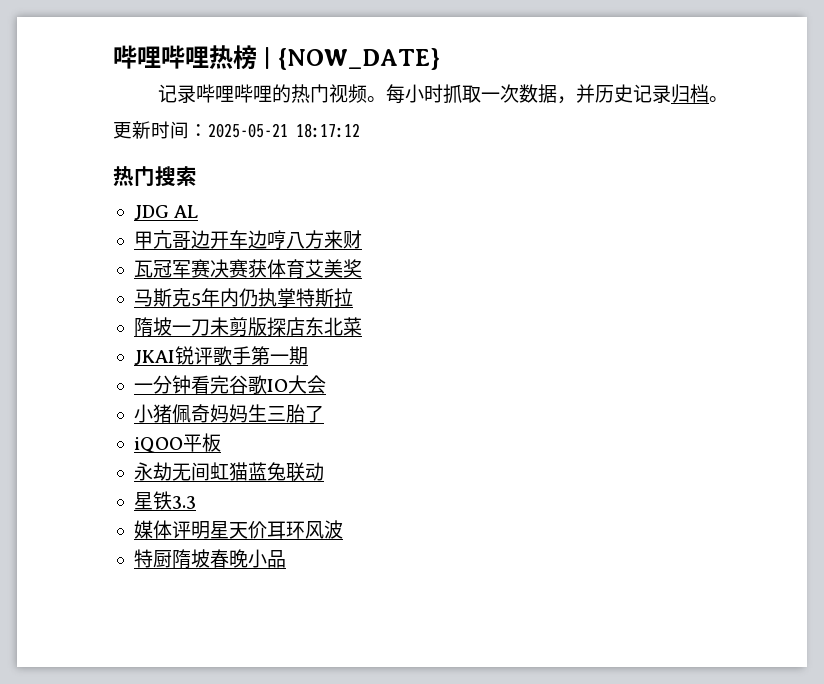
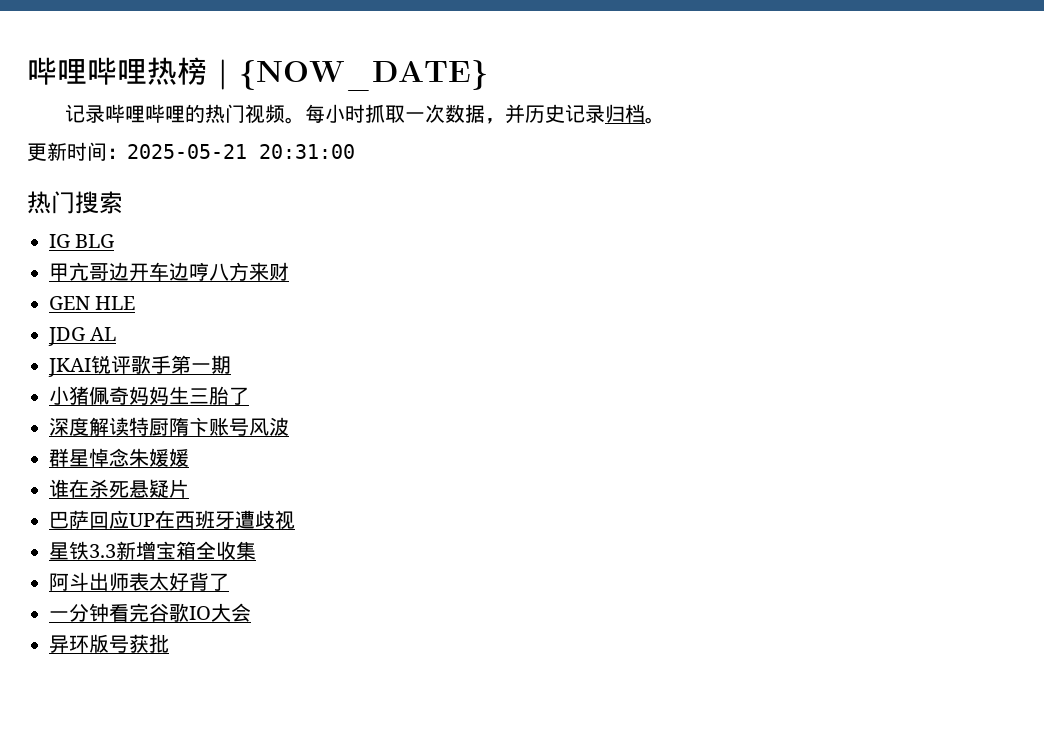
[296,123,360,138] 18:17:12 -> [259,144,355,159] 20:31:00
[133,205,199,220] JDG AL -> [49,234,115,248] IG BLG
[133,259,362,278] [133,288,353,308] [133,317,362,337] 瓦冠军赛决赛获体育艾美奖 // 马斯克5年内仍执掌特斯拉 // 隋坡一刀未剪版探店东北菜 -> [49,296,136,310] [48,327,117,346] GEN HLE // JDG AL
(308, 355) none -> [49,386,249,405] [49,417,289,436] [49,448,189,467] [49,479,189,498] [49,510,295,530] [49,541,256,560] [49,572,229,591] // 小猪佩奇妈妈生三胎了 // 深度解读特厨隋卞账号风波 // 群星悼念朱媛媛 // 谁在杀死悬疑片 // 巴萨回应UP在西班牙遭歧视 // 星铁3.3新增宝箱全收集 // 阿斗出师表太好背了
[133,404,324,423] [133,433,221,453] [133,462,324,481] [133,491,196,510] [133,520,343,539] [133,549,286,568] 小猪佩奇妈妈生三胎了 // iQOO平板 // 永劫无间虹猫蓝兔联动 // 星铁3.3 // 媒体评明星天价耳环风波 // 特厨隋坡春晚小品 -> [49,634,169,653] 异环版号获批

